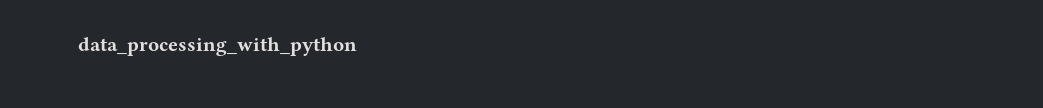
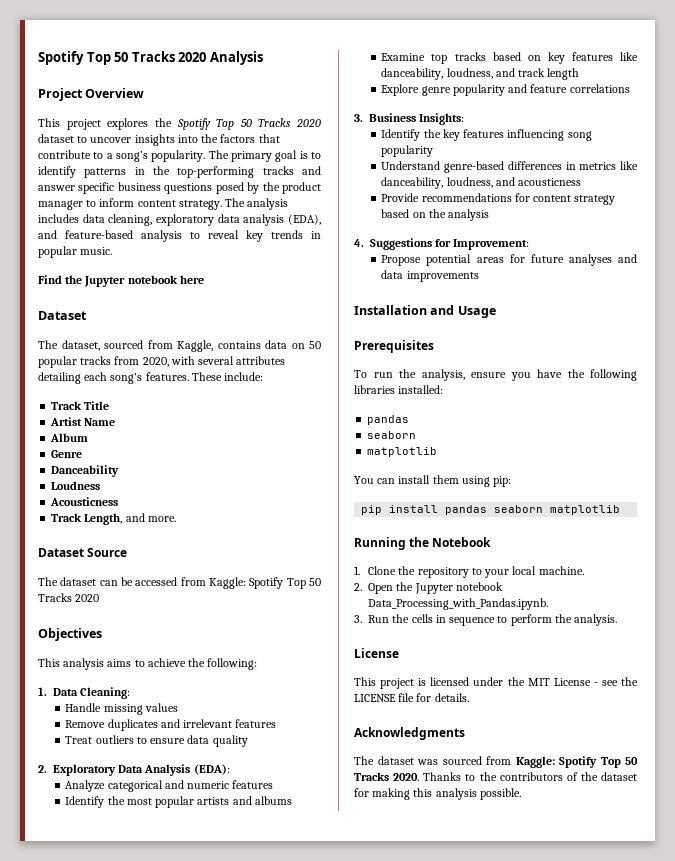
[78,37,357,56] data_processing_with_python -> [38,51,263,65] [38,88,145,101] [38,118,321,130] [38,134,280,146] [38,150,321,162] [38,166,321,178] [38,182,321,194] [38,198,289,210] [38,214,321,226] [38,230,321,242] [38,246,113,258] [38,275,204,287] [38,311,87,320] [38,340,321,352] [38,356,286,368] [38,372,264,384] [51,401,110,410] [50,417,116,426] [50,433,89,442] [51,450,83,458] [51,465,120,477] [51,481,101,490] [50,497,119,506] [51,513,176,525] [38,548,128,557] [38,577,321,589] [38,593,100,602] [38,628,102,641] [38,658,258,670] [38,687,131,699] [65,703,178,715] [65,719,277,731] [65,735,248,747] [38,764,230,776] [65,780,274,792] [65,796,292,808] [381,52,638,64] [381,68,580,80] [381,84,630,96] [354,113,465,125] [381,129,592,141] [381,145,434,157] [381,161,638,173] [381,177,582,189] [381,193,616,205] [381,209,490,221] [354,238,530,250] [381,254,637,266] [381,270,479,282] [354,305,496,318] [354,340,434,353] [354,369,637,381] [354,385,444,394] [367,415,410,425] [367,431,417,439] [367,447,438,457] [354,475,512,487] [361,505,621,515] [354,537,492,550] [354,566,584,578] [354,582,503,594] [368,598,549,610] [354,614,618,626] [354,648,399,658] [354,677,638,689] [354,693,469,702] [354,727,465,740] [354,756,638,768] [354,772,637,781] [354,788,521,800] Spotify Top 50 Tracks 2020 Analysis // Project Overview // This project explores the Spotify Top 50 Tracks 2020 dataset to uncover insights into the factors that contribute to a song’s popularity. The primary goal is to identify patterns in the top-performing tracks and answer specific business questions posed by the product manager to inform content strategy. The analysis includes data cleaning, exploratory data analysis (EDA), and feature-based analysis to reveal key trends in popular music. // Find the Jupyter notebook here // Dataset // The dataset, sourced from Kaggle, contains data on 50 popular tracks from 2020, with several attributes detailing each song’s features. These include: // Track Title // Artist Name // Album // Genre // Danceability // Loudness // Acousticness // Track Length, and more. // Dataset Source // The dataset can be accessed from Kaggle: Spotify Top 50 Tracks 2020 // Objectives // This analysis aims to achieve the following: // 1. Data Cleaning: // Handle missing values // Remove duplicates and irrelevant features // Treat outliers to ensure data quality // 2. Exploratory Data Analysis (EDA): // Analyze categorical and numeric features // Identify the most popular artists and albums // Examine top tracks based on key features like danceability, loudness, and track length // Explore genre popularity and feature correlations // 3. Business Insights: // Identify the key features influencing song popularity // Understand genre-based differences in metrics like danceability, loudness, and acousticness // Provide recommendations for content strategy based on the analysis // 4. Suggestions for Improvement: // Propose potential areas for future analyses and data improvements // Installation and Usage // Prerequisites // To run the analysis, ensure you have the following libraries installed: // pandas // seaborn // matplotlib // You can install them using pip: // pip install pandas seaborn matplotlib // Running the Notebook // 1. Clone the repository to your local machine. // 2. Open the Jupyter notebook Data_Processing_with_Pandas.ipynb. // 3. Run the cells in sequence to perform the analysis. // License // This project is licensed under the MIT License - see the LICENSE file for details. // Acknowledgments // The dataset was sourced from Kaggle: Spotify Top 50 Tracks 2020. Thanks to the contributors of the dataset for making this analysis possible.

